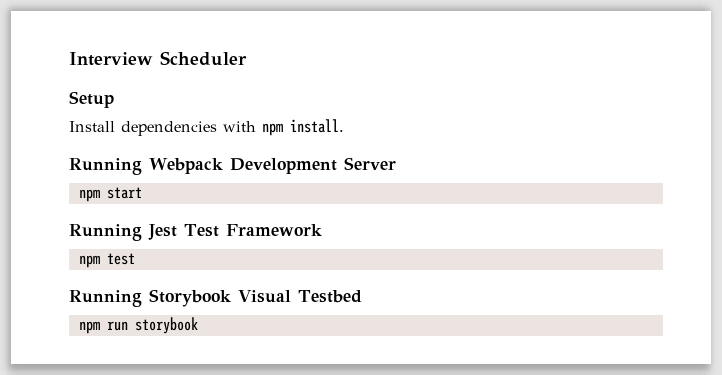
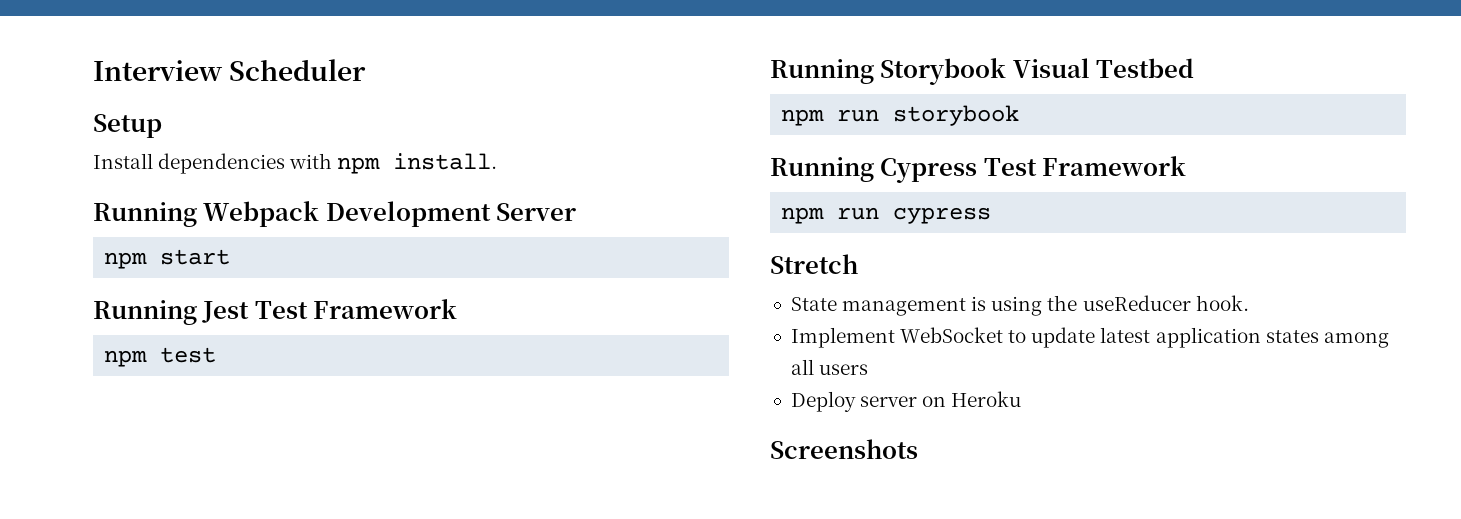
(198, 325) none -> [770,156,1187,183] [781,207,992,224] [770,254,858,274] [790,295,1249,316] [790,327,1389,348] [790,359,869,375] [790,391,1022,412] [770,439,918,459] // Running Cypress Test Framework // npm run cypress // Stretch // State management is using the useReducer hook. // Implement WebSocket to update latest application states among all users // Deploy server on Heroku // Screenshots

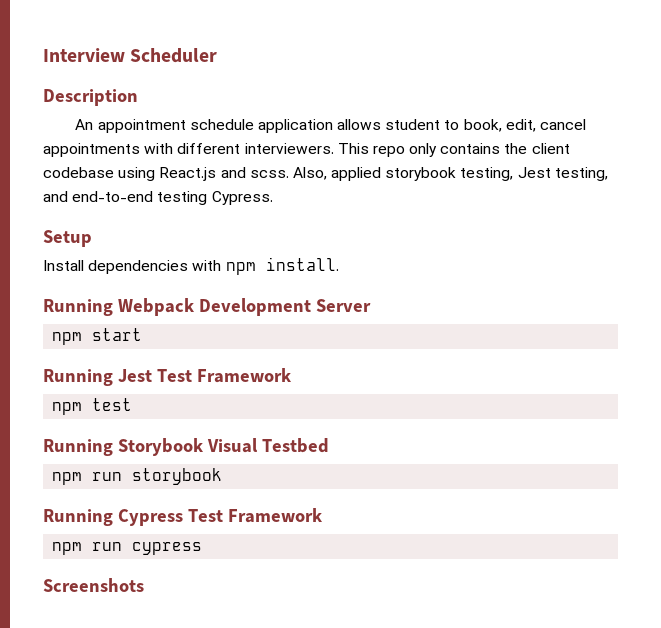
(367, 70) none -> [43,89,138,106] [75,119,587,133] [43,143,570,157] [43,167,608,181] [43,191,273,205] // Description // An appointment schedule application allows student to book, edit, cancel appointments with different interviewers. This repo only contains the client codebase using React.js and scss. Also, applied storybook testing, Jest testing, and end-to-end testing Cypress.
[770,254,858,274] [790,295,1249,316] [790,327,1389,348] [790,359,869,375] [790,391,1022,412] // Stretch // State management is using the useReducer hook. // Implement WebSocket to update latest application states among all users // Deploy server on Heroku -> (203, 548) none

